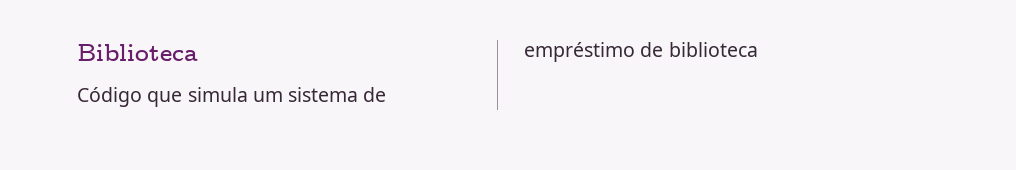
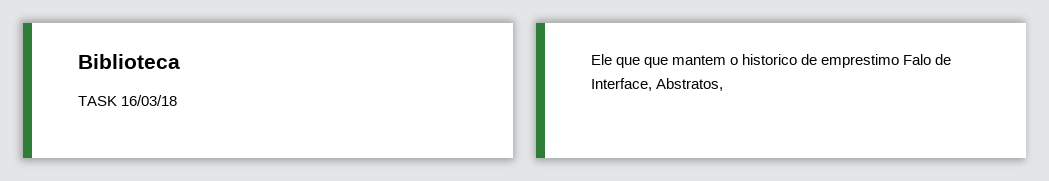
[77,87,387,107] [524,42,758,62] Código que simula um sistema de empréstimo de biblioteca -> [78,95,178,106] [591,54,952,68] [591,78,724,91] TASK 16/03/18 // Ele que que mantem o historico de emprestimo Falo de Interface, Abstratos,

